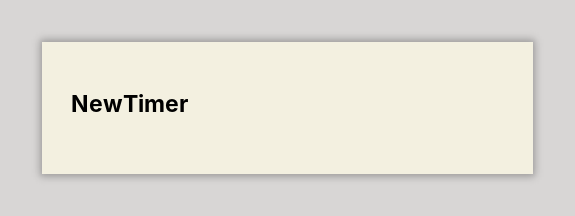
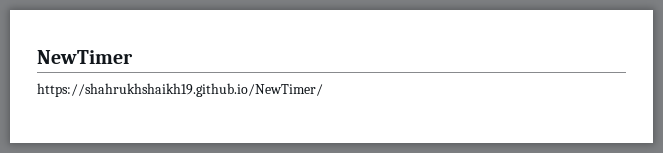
(188, 103) none -> [37,83,323,97] // https://shahrukhshaikh19.github.io/NewTimer/

